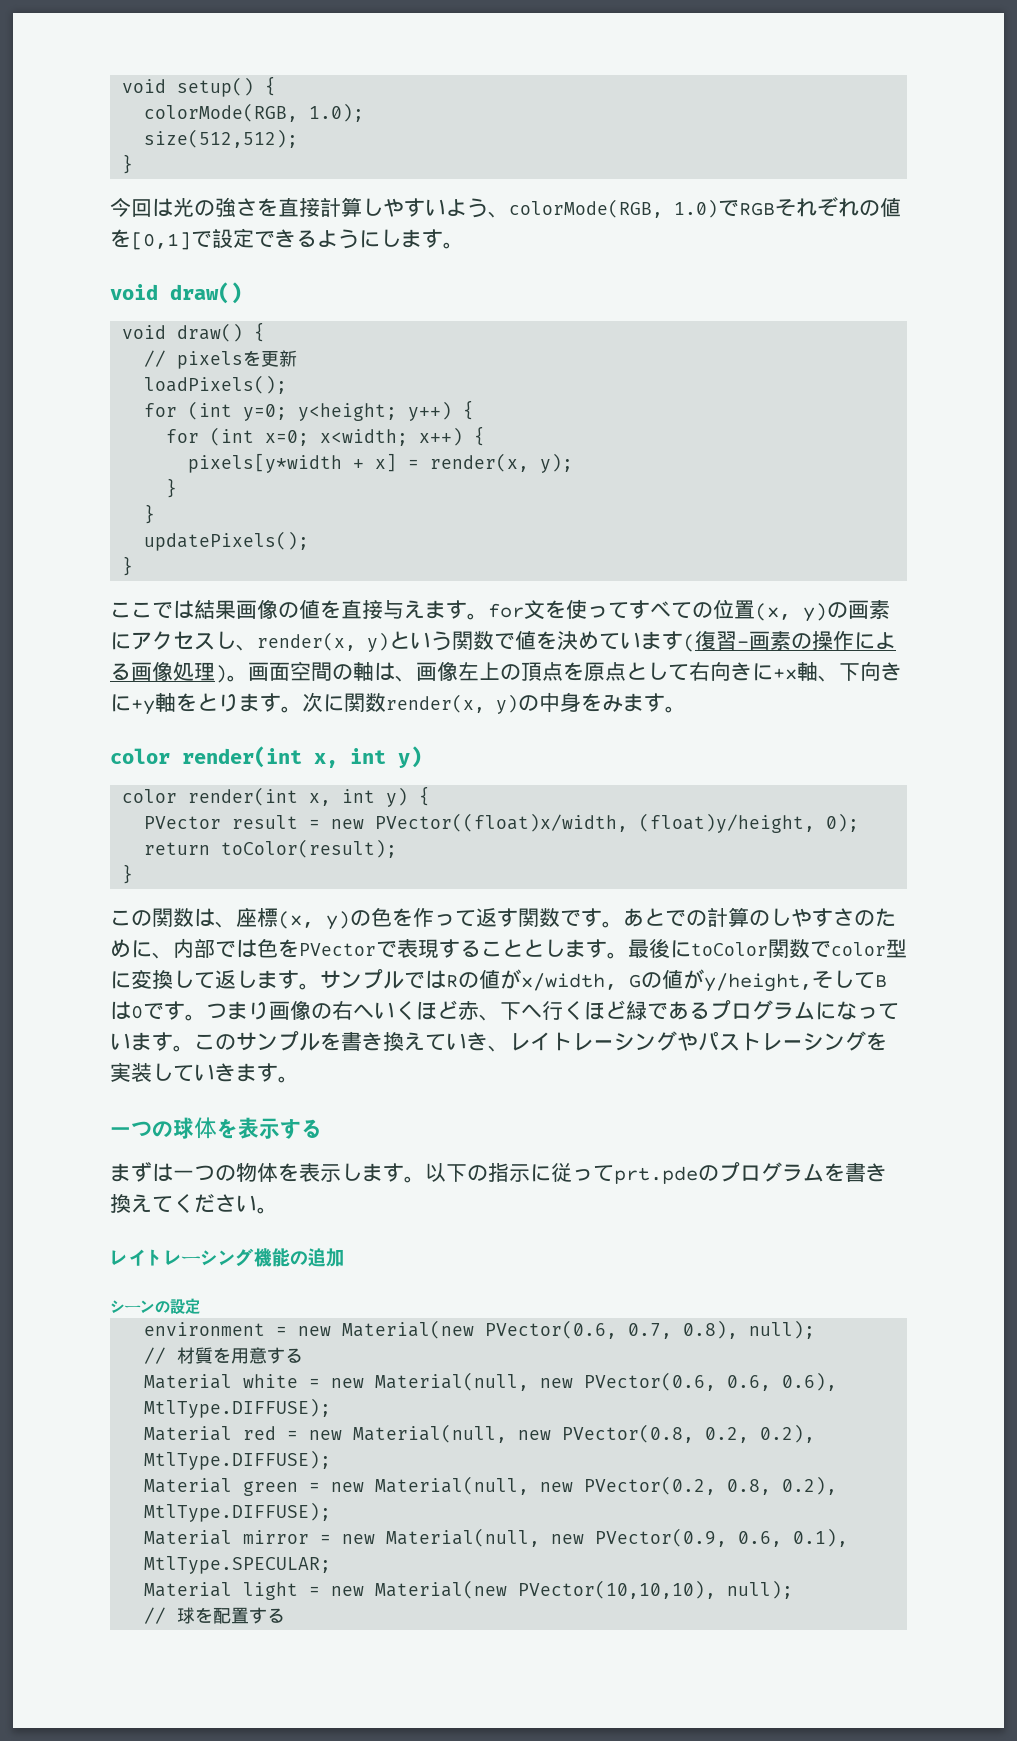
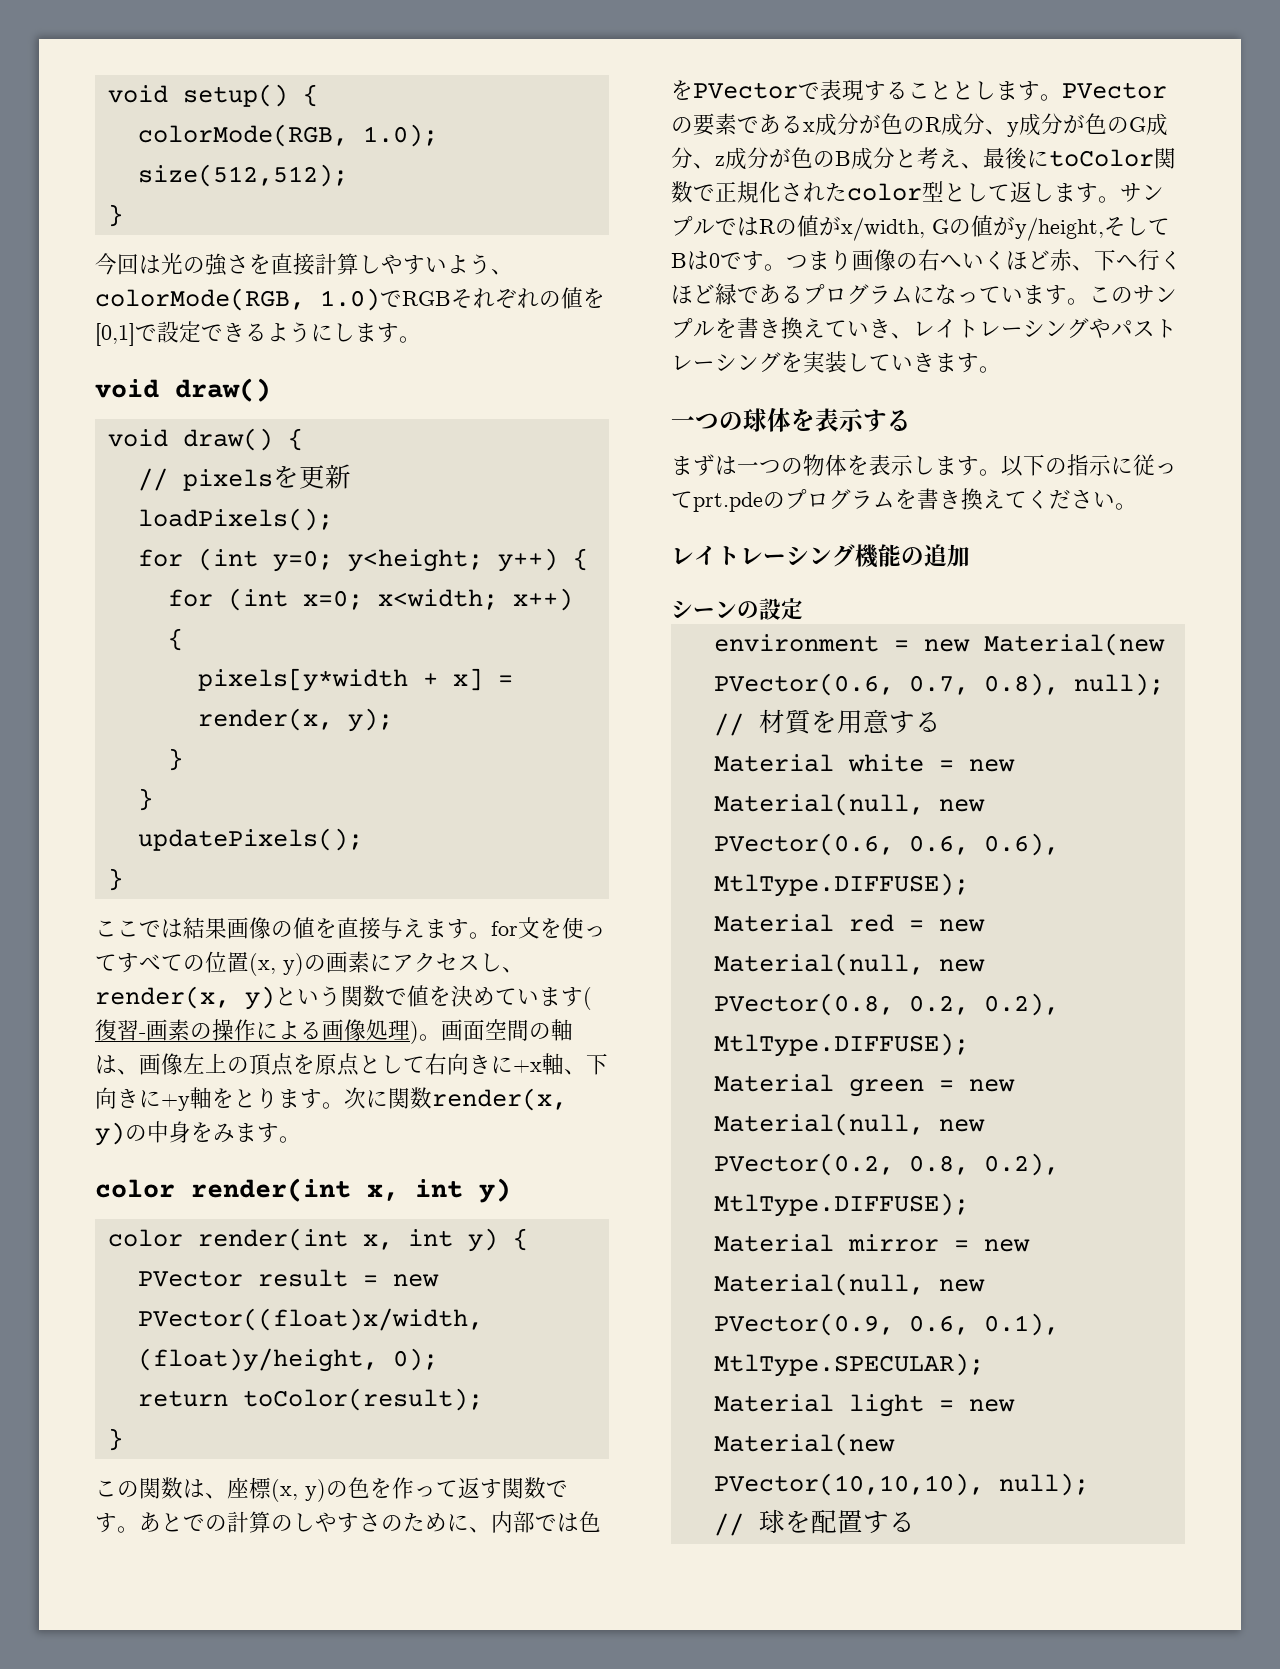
[628,938,907,958] [110,970,173,989] 最後にtoColor関数でcolor型に変換 -> [1062,82,1167,99] [671,113,1168,137] [671,147,1176,170] [671,181,966,203] PVectorの要素であるx成分が色のR成分、y成分が色のG成分、z成分が色のB成分と考え、最後にtoColor関数で正規化されたcolor型と
[144,1556,332,1574] MtlType.SPECULAR; -> [713,1353,984,1377] MtlType.SPECULAR);

